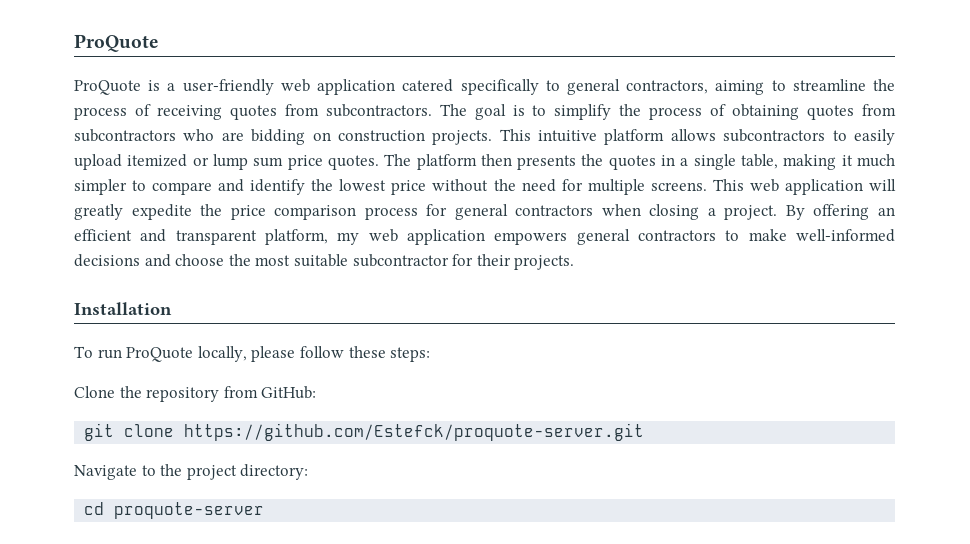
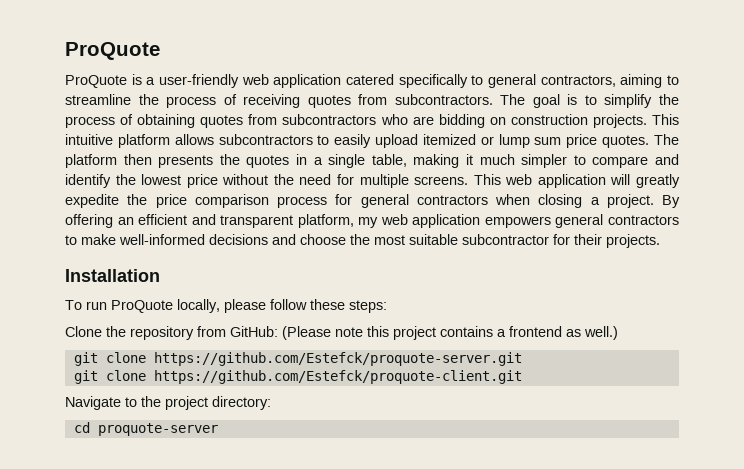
(317, 392) none -> [282,326,618,340] (Please note this project contains a frontend as well.)
(645, 432) none -> [73,370,522,384] // git clone https://github.com/Estefck/proquote-client.git

